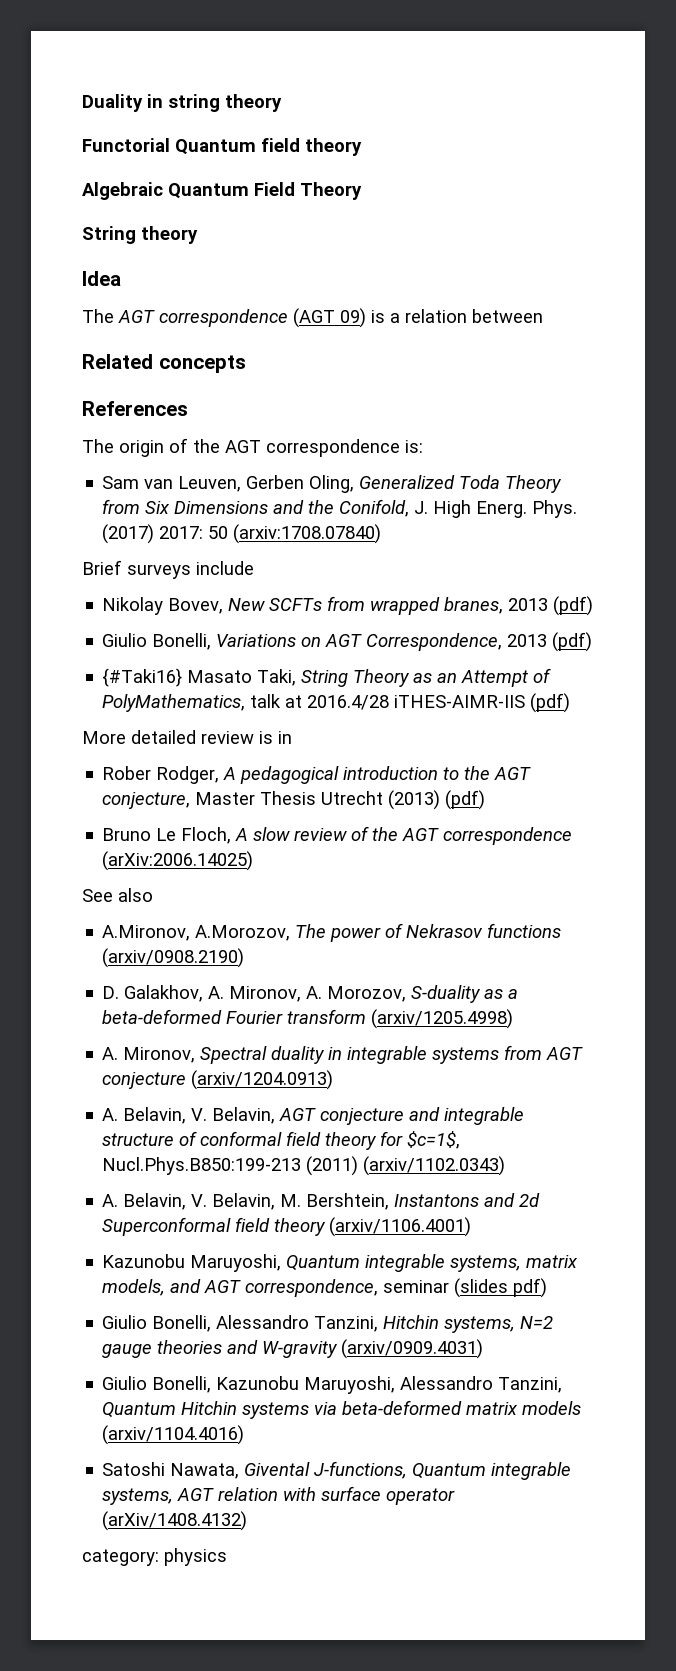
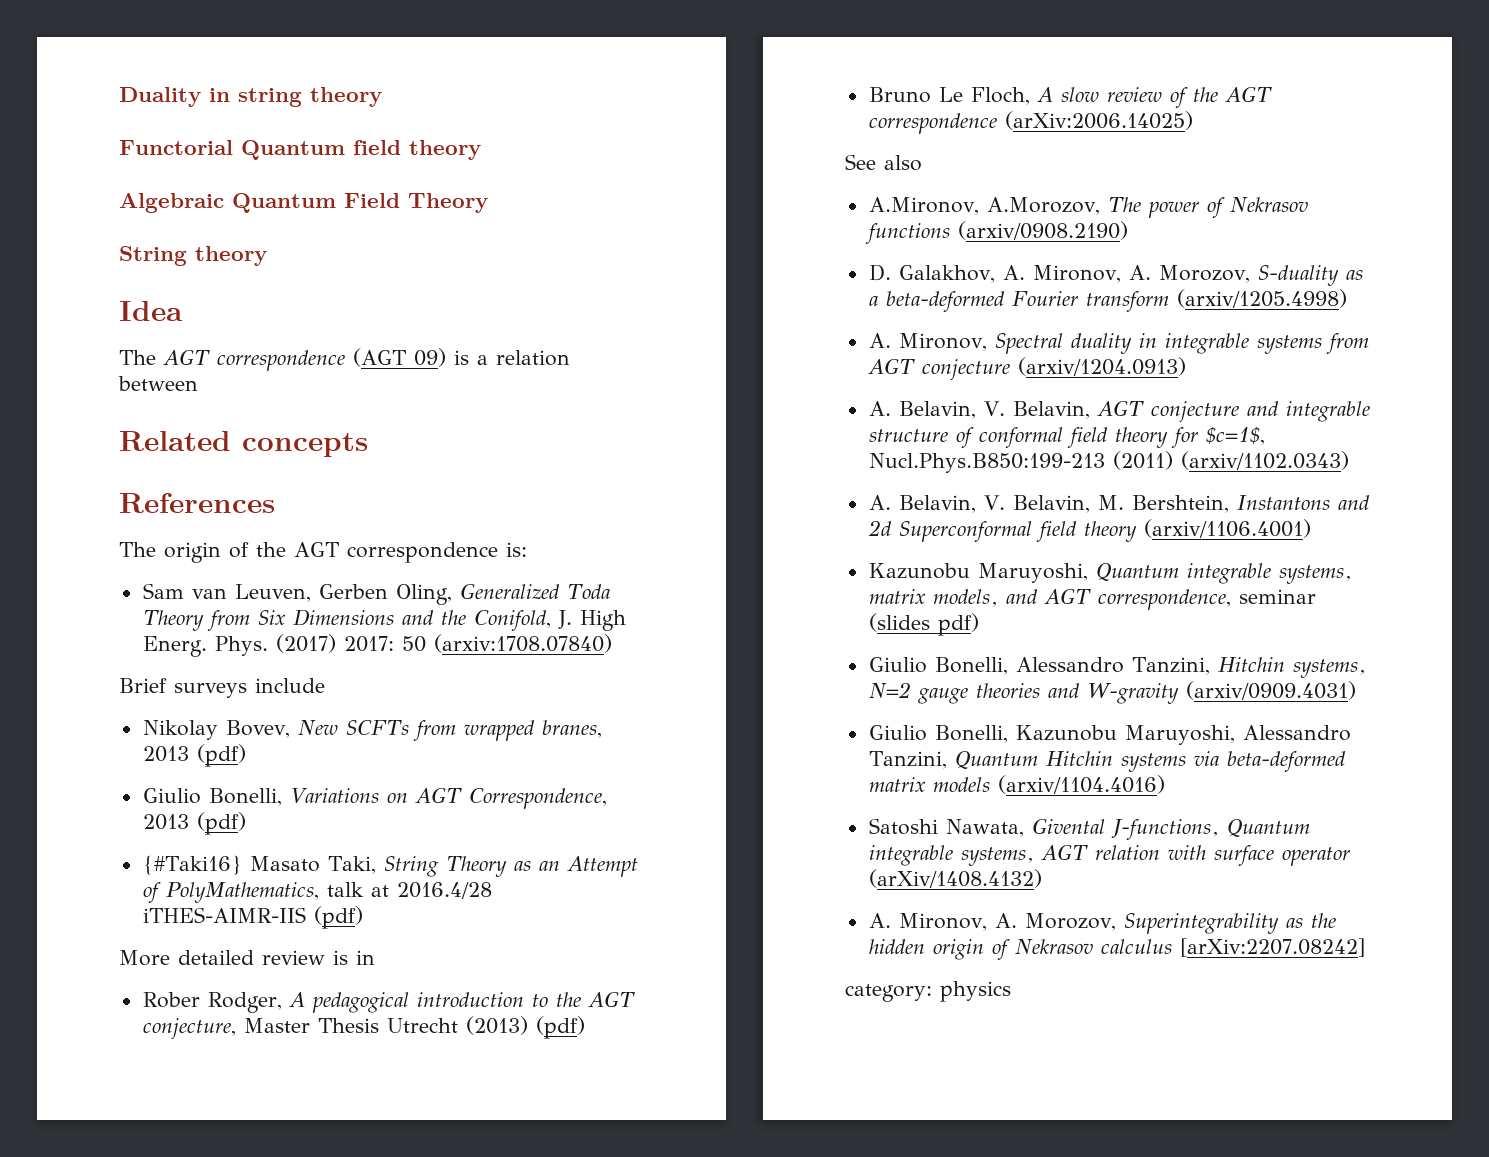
(248, 1521) none -> [868,913,1336,934] [868,938,1365,960] // A. Mironov, A. Morozov, Superintegrability as the hidden origin of Nekrasov calculus [arXiv:2207.08242]

